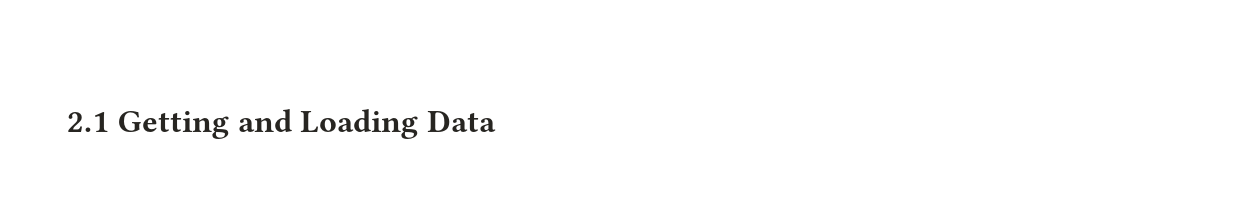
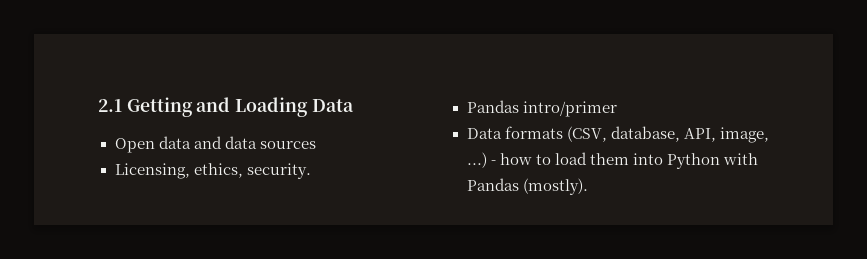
(497, 121) none -> [114,136,316,153] [114,163,311,179] [466,100,617,117] [466,126,769,143] [466,152,758,169] [466,178,588,195] // Open data and data sources // Licensing, ethics, security. // Pandas intro/primer // Data formats (CSV, database, API, image, ...) - how to load them into Python with Pandas (mostly).

